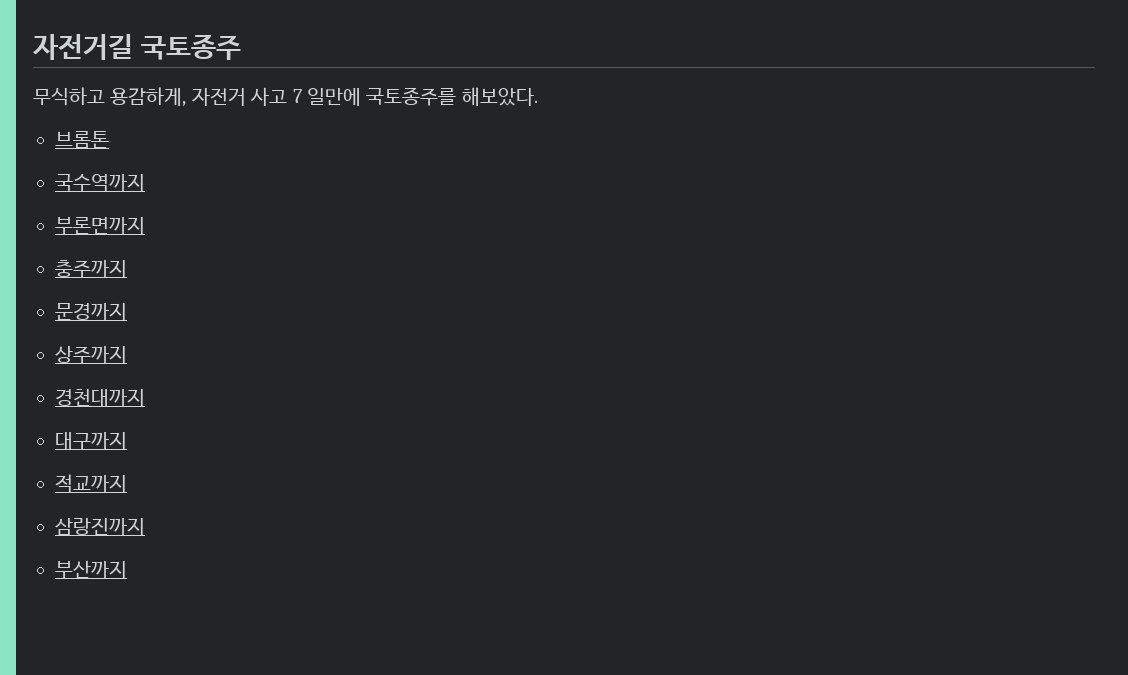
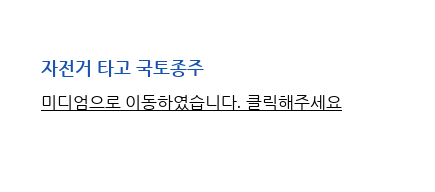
[32,34,133,60] 자전거길 -> [41,60,131,77] 자전거 타고
[33,87,538,107] [55,131,109,148] [55,174,145,192] [55,217,145,235] [55,260,127,278] [55,303,127,321] [55,346,127,364] [55,388,145,407] [55,432,127,450] [55,474,127,493] [55,518,145,536] [55,560,127,579] 무식하고 용감하게, 자전거 사고 7 일만에 국토종주를 해보았다. // 브롬톤 // 국수역까지 // 부론면까지 // 충주까지 // 문경까지 // 상주까지 // 경천대까지 // 대구까지 // 적교까지 // 삼랑진까지 // 부산까지 -> [41,94,342,111] 미디엄으로 이동하였습니다. 클릭해주세요

